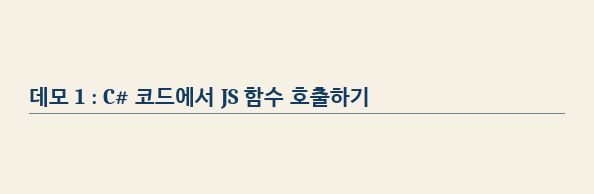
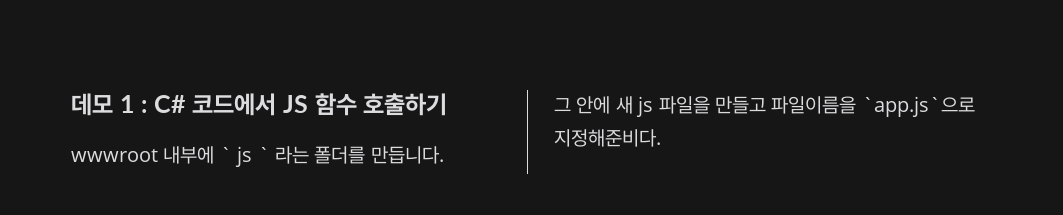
(370, 97) none -> [71,146,444,167] [554,96,975,117] [554,129,661,147] // wwwroot 내부에 ` js ` 라는 폴더를 만듭니다. // 그 안에 새 js 파일을 만들고 파일이름을 `app.js`으로 지정해준비다.

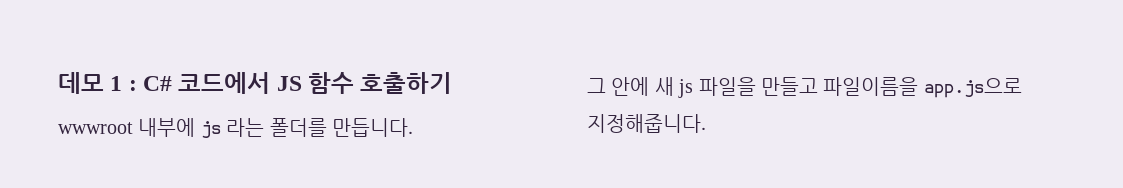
[219,146,270,167] ` js ` -> [200,121,221,138] js
[861,96,975,117] [554,129,661,147] `app.js`으로 지정해준비다. -> [923,78,1022,98] [587,114,706,133] app.js으로 지정해줍니다.

